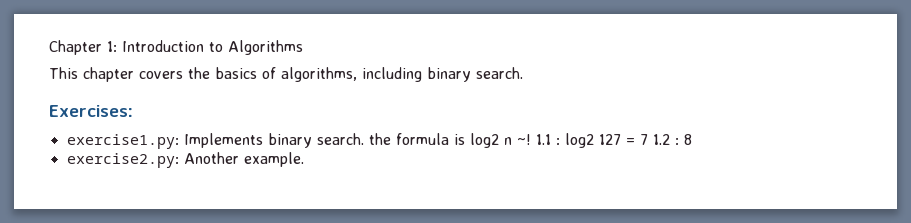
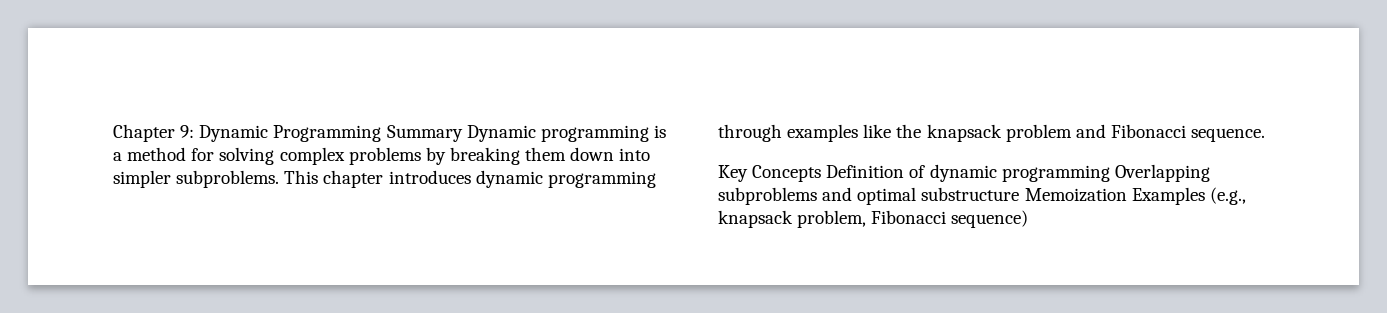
[107,40,303,55] [49,67,523,82] [49,105,133,117] [66,133,692,149] [66,152,304,168] 1: Introduction to Algorithms // This chapter covers the basics of algorithms, including binary search. // Exercises: // exercise1.py: Implements binary search. the formula is log2 n ~! 1.1 : log2 127 = 7 1.2 : 8 // exercise2.py: Another example. -> [180,125,666,142] [113,147,651,165] [113,170,656,188] [718,124,1266,142] [718,164,1210,182] [718,187,1246,205] [718,210,1029,228] 9: Dynamic Programming Summary Dynamic programming is a method for solving complex problems by breaking them down into simpler subproblems. This chapter introduces dynamic programming through examples like the knapsack problem and Fibonacci sequence. // Key Concepts Definition of dynamic programming Overlapping subproblems and optimal substructure Memoization Examples (e.g., knapsack problem, Fibonacci sequence)

